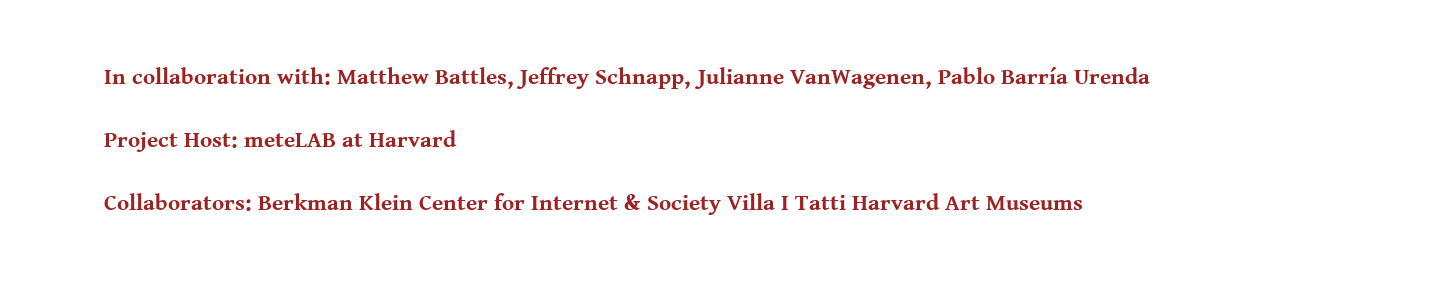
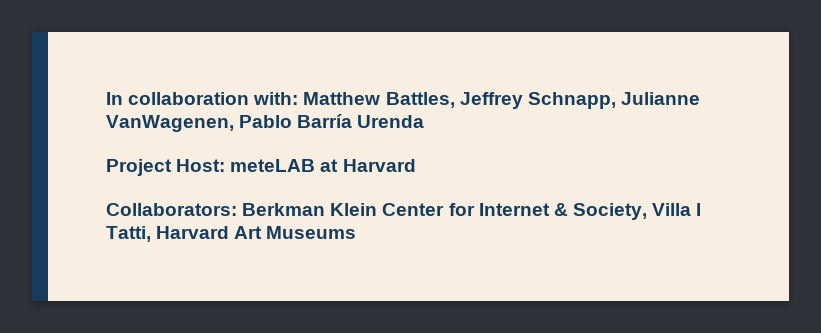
[646,195,721,215] Society -> [572,203,647,220] Society,
[794,195,846,210] Tatti -> [106,226,151,242] Tatti,

